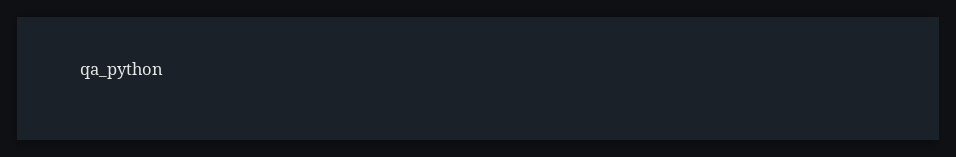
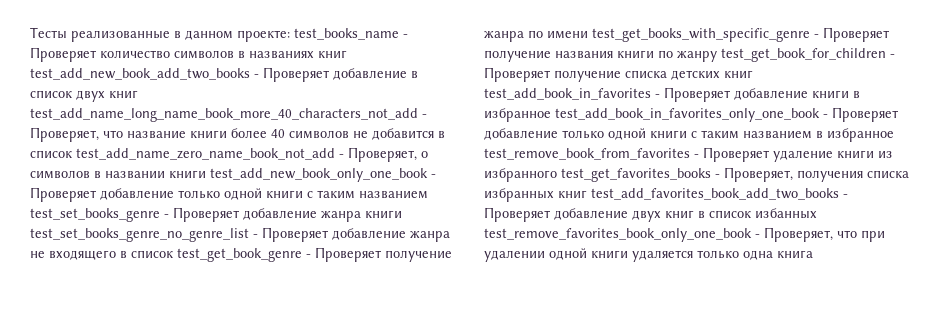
[80,62,163,79] qa_python -> [30,27,408,42] [30,47,347,62] [30,67,418,82] [30,90,138,102] [30,108,427,122] [30,127,445,142] [30,147,428,162] [30,168,436,182] [30,187,428,202] [30,207,402,222] [30,227,450,242] [30,247,452,262] [484,27,889,42] [484,48,895,62] [484,67,753,82] [484,87,860,102] [484,107,898,122] [484,128,894,142] [484,147,893,162] [484,167,909,182] [484,188,848,202] [484,207,817,222] [484,227,885,242] [484,248,813,262] Тесты реализованные в данном проекте: test_books_name - Проверяет количество символов в названиях книг test_add_new_book_add_two_books - Проверяет добавление в список двух книг test_add_name_long_name_book_more_40_characters_not_add - Проверяет, что название книги более 40 символов не добавится в список test_add_name_zero_name_book_not_add - Проверяет, о символов в названии книги test_add_new_book_only_one_book - Проверяет добавление только одной книги с таким названием test_set_books_genre - Проверяет добавление жанра книги test_set_books_genre_no_genre_list - Проверяет добавление жанра не входящего в список test_get_book_genre - Проверяет получение жанра по имени test_get_books_with_specific_genre - Проверяет получение названия книги по жанру test_get_book_for_children - Проверяет получение списка детских книг test_add_book_in_favorites - Проверяет добавление книги в избранное test_add_book_in_favorites_only_one_book - Проверяет добавление только одной книги с таким названием в избранное test_remove_book_from_favorites - Проверяет удаление книги из избранного test_get_favorites_books - Проверяет, получения списка избранных книг test_add_favorites_book_add_two_books - Проверяет добавление двух книг в список избанных test_remove_favorites_book_only_one_book - Проверяет, что при удалении одной книги удаляется только одна книга

